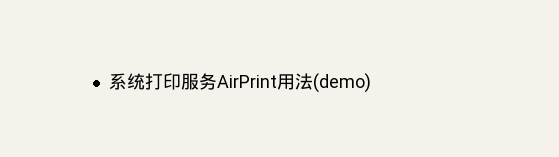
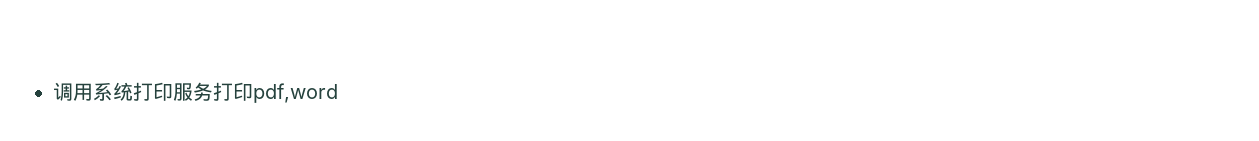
(108, 81) none -> [53,82,93,101] 调用
[216,73,371,93] AirPrint用法(demo) -> [213,82,338,103] 打印pdf,word

